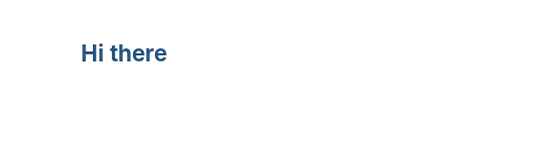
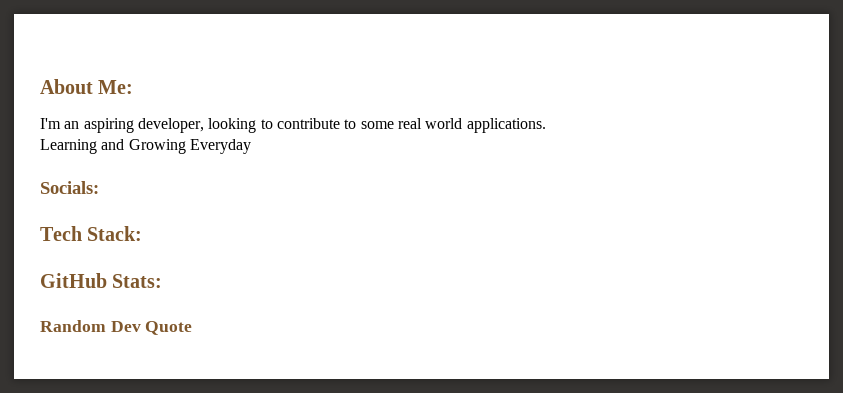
[80,43,168,62] Hi there -> [40,79,134,94] [40,118,546,133] [40,139,251,154] [40,181,99,194] [40,226,143,241] [40,273,163,288] [40,320,193,335] About Me: // I'm an aspiring developer, looking to contribute to some real world applications. // Learning and Growing Everyday // Socials: // Tech Stack: // GitHub Stats: // Random Dev Quote

